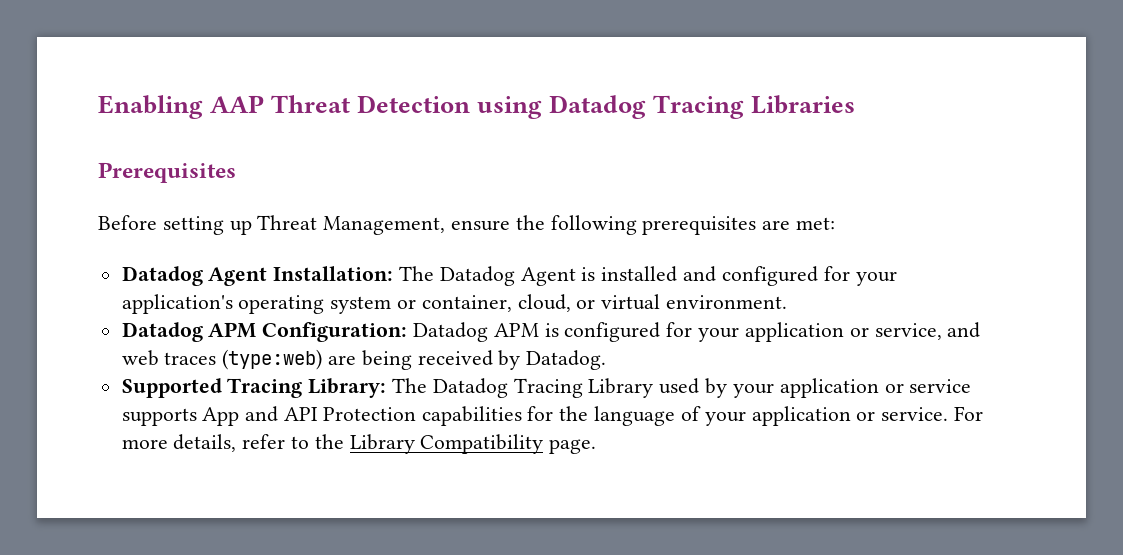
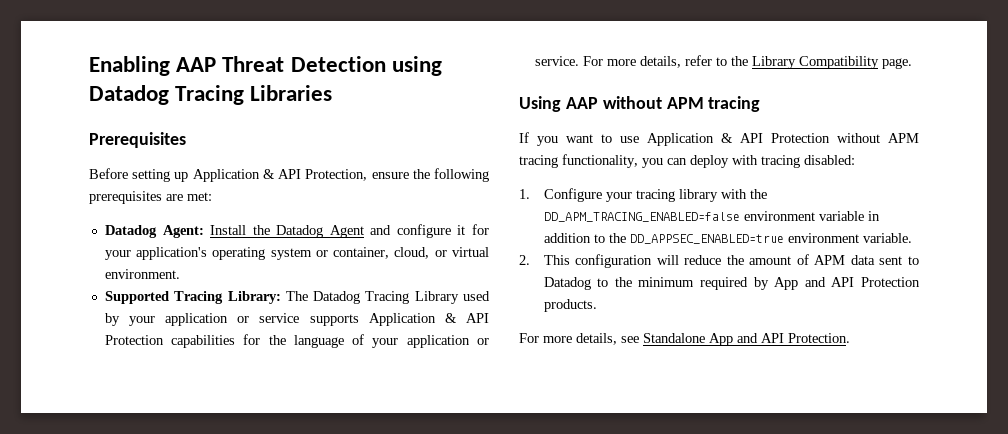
[257,215,446,235] Threat Management, -> [192,169,368,182] Application & API Protection,
[208,266,818,286] Agent Installation: The Datadog Agent is installed and configured -> [162,224,466,238] Agent: Install the Datadog Agent and configure it
[121,322,981,342] [121,349,607,370] // Datadog APM Configuration: Datadog APM is configured for your application or service, and web traces (type:web) are being received by Datadog. -> (180, 274) none
[202,406,279,426] App and -> [368,313,457,326] Application &
(597, 446) none -> [519,96,761,112] [519,132,919,146] [519,154,855,168] [519,188,767,202] [543,211,880,222] [543,233,912,244] [519,254,919,268] [543,277,920,290] [543,299,597,312] [519,333,850,346] // Using AAP without APM tracing // If you want to use Application & API Protection without APM tracing functionality, you can deploy with tracing disabled: // 1. Configure your tracing library with the DD_APM_TRACING_ENABLED=false environment variable in addition to the DD_APPSEC_ENABLED=true environment variable. // 2. This configuration will reduce the amount of APM data sent to Datadog to the minimum required by App and API Protection products. // For more details, see Standalone App and API Protection.

